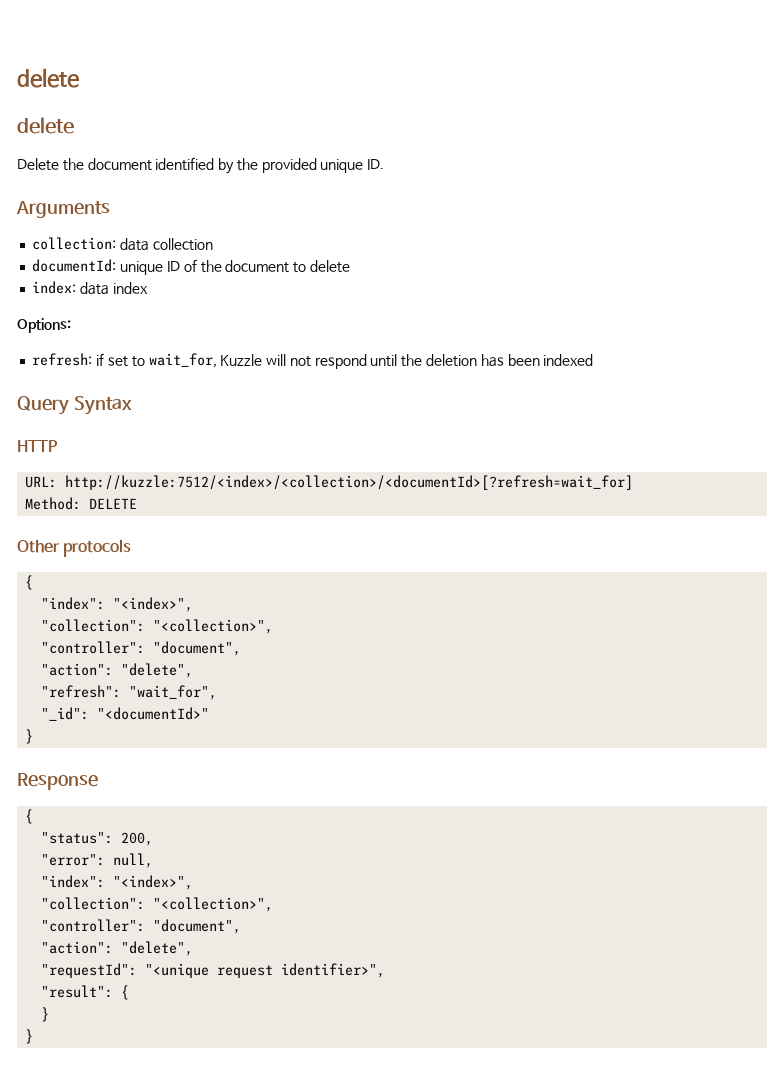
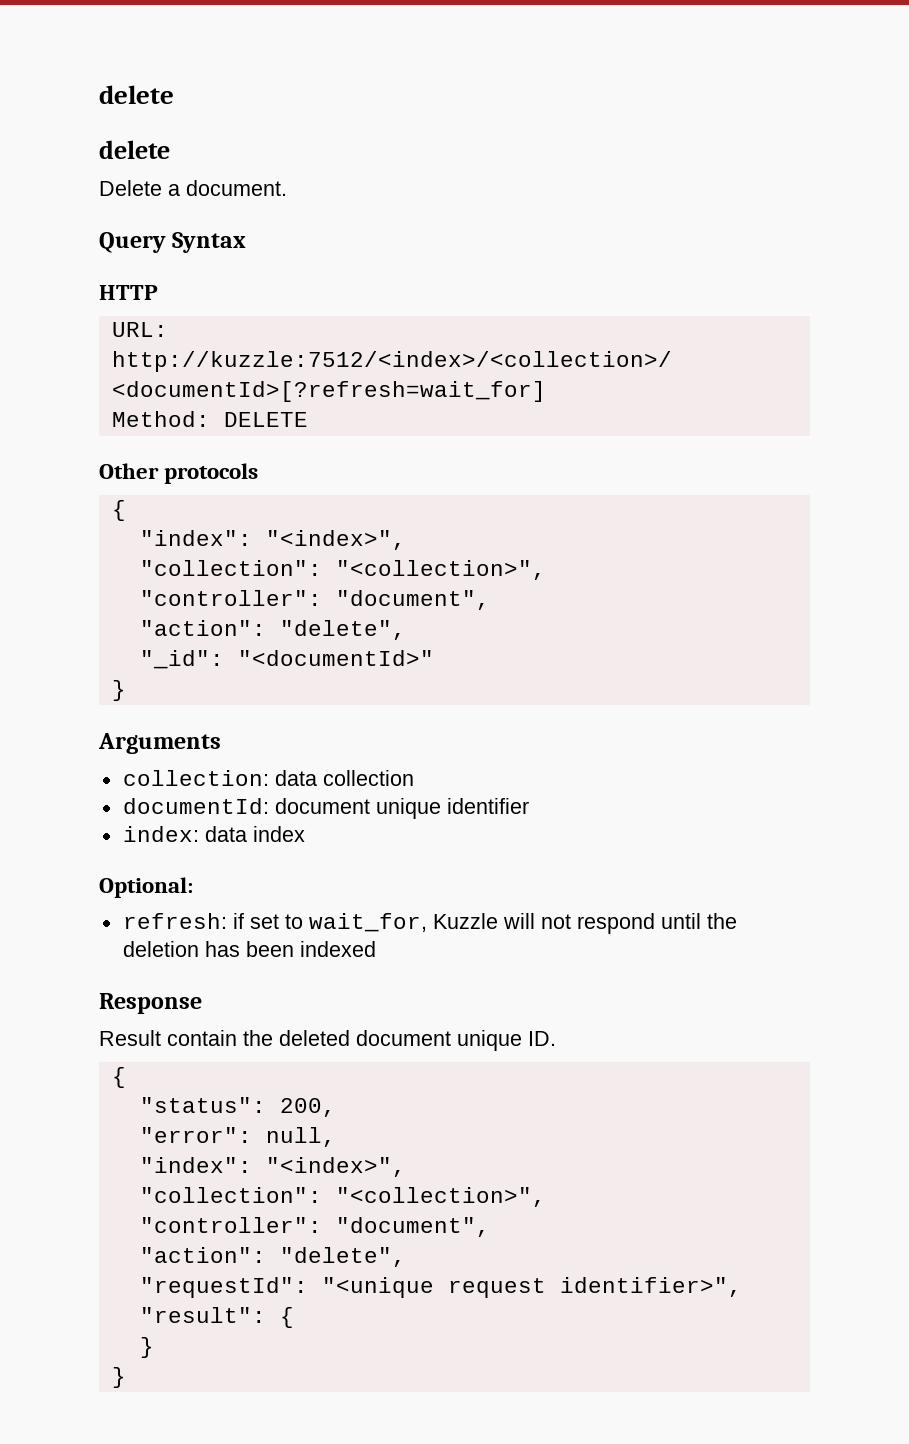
[62,157,385,174] [16,201,110,218] [32,237,213,251] [32,259,350,275] [32,281,148,295] [17,318,71,333] [32,353,594,369] the document identified by the provided unique ID. // Arguments // collection: data collection // documentId: unique ID of the document to delete // index: data index // Options: // refresh: if set to wait_for, Kuzzle will not respond until the deletion has been indexed -> [168,180,287,196] a document.
[41,685,218,700] // "refresh": "wait_for", -> (406, 630) none
[17,773,98,790] Response -> [98,733,221,754] [122,770,414,786] [122,798,529,819] [122,826,305,842] [99,877,193,898] [122,913,737,934] [122,941,376,957] [99,993,202,1014] [99,1030,556,1051] Arguments // collection: data collection // documentId: document unique identifier // index: data index // Optional: // refresh: if set to wait_for, Kuzzle will not respond until the deletion has been indexed // Response // Result contain the deleted document unique ID.

